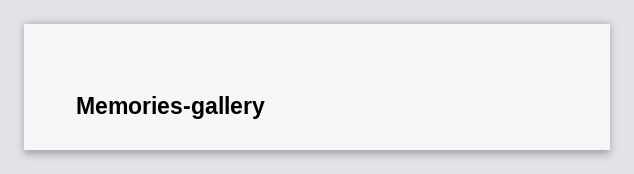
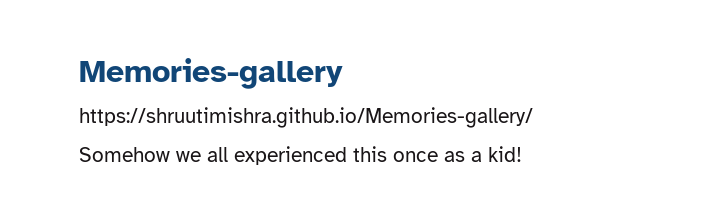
(265, 107) none -> [79,107,533,128] [79,146,522,165] // https://shruutimishra.github.io/Memories-gallery/ // Somehow we all experienced this once as a kid!

